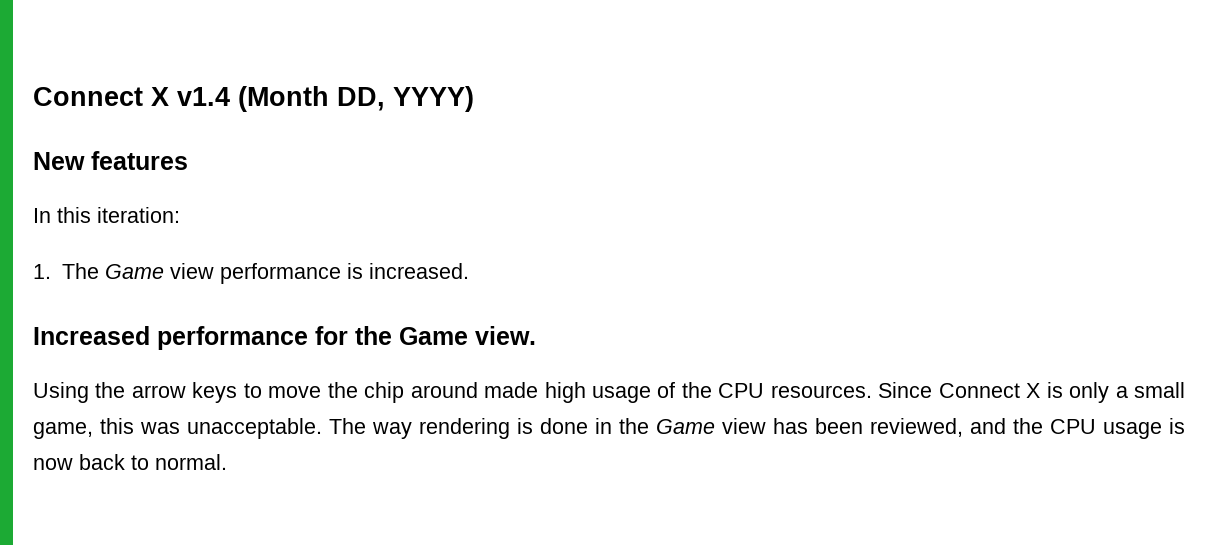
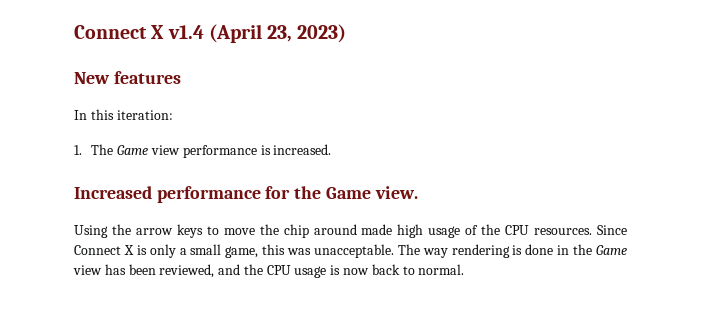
[238,86,474,112] (Month DD, YYYY) -> [208,24,347,43] (April 23, 2023)

